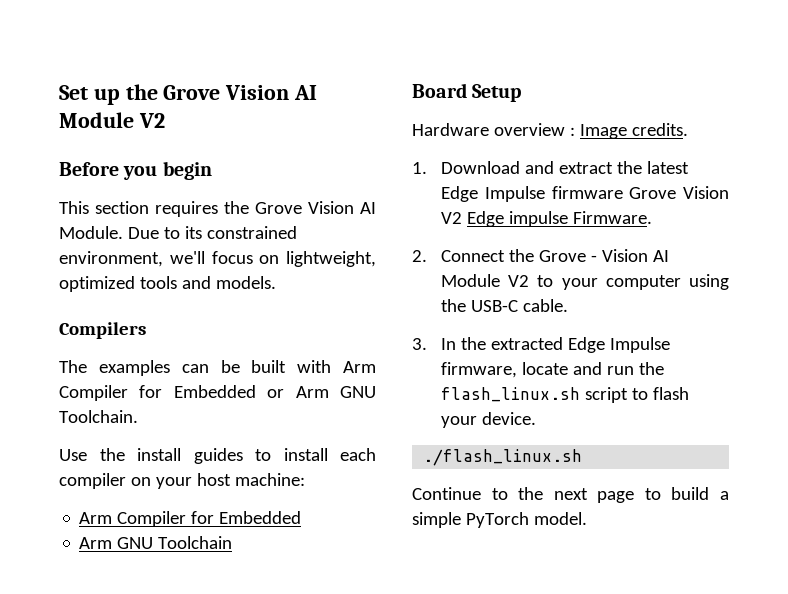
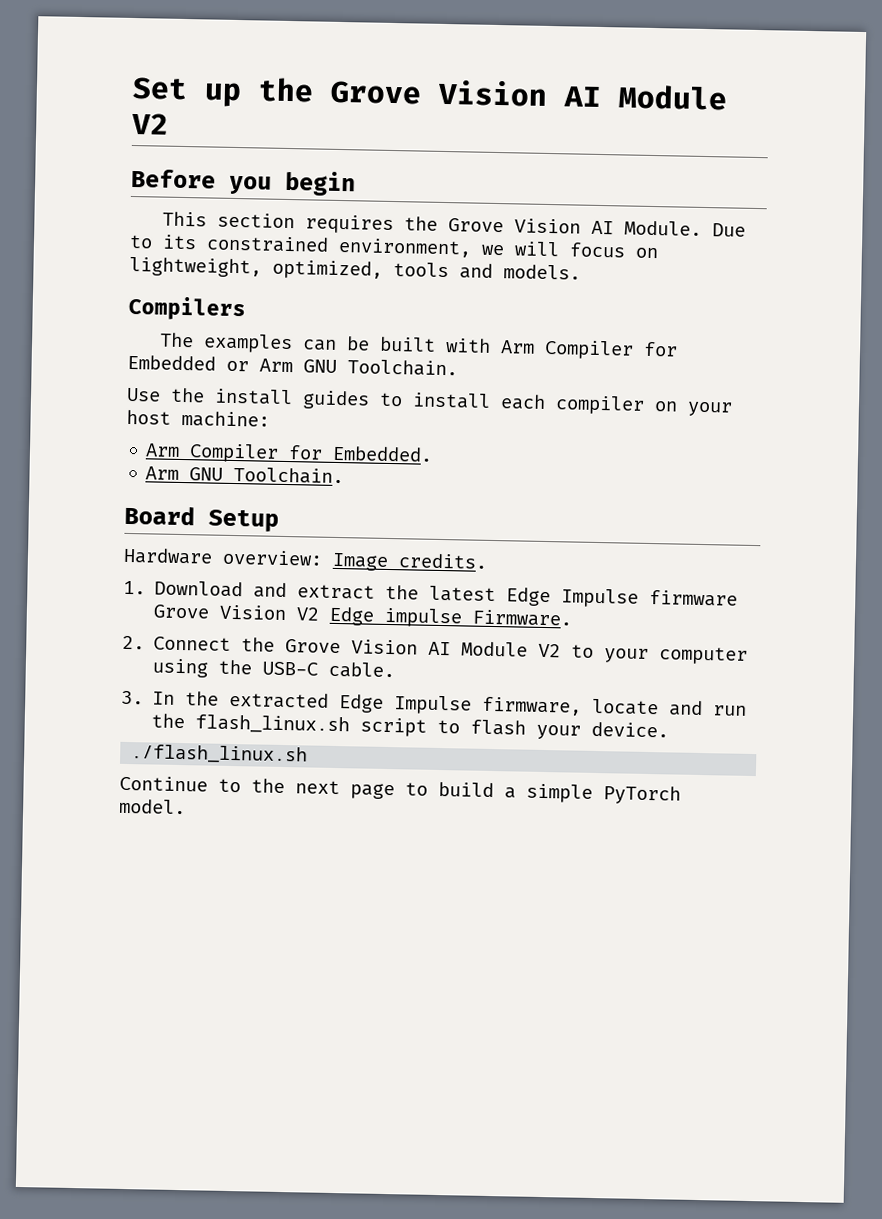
[169,251,205,264] we'll -> [481,241,560,257] we will
[59,276,135,292] optimized -> [272,259,383,280] optimized,
[219,511,302,524] [79,536,233,549] Embedded // Arm GNU Toolchain -> [332,445,434,462] [145,466,345,485] Embedded. // Arm GNU Toolchain.
[493,123,575,136] overview : -> [222,549,323,566] overview:
[591,255,598,262] - -> (342, 646) none

